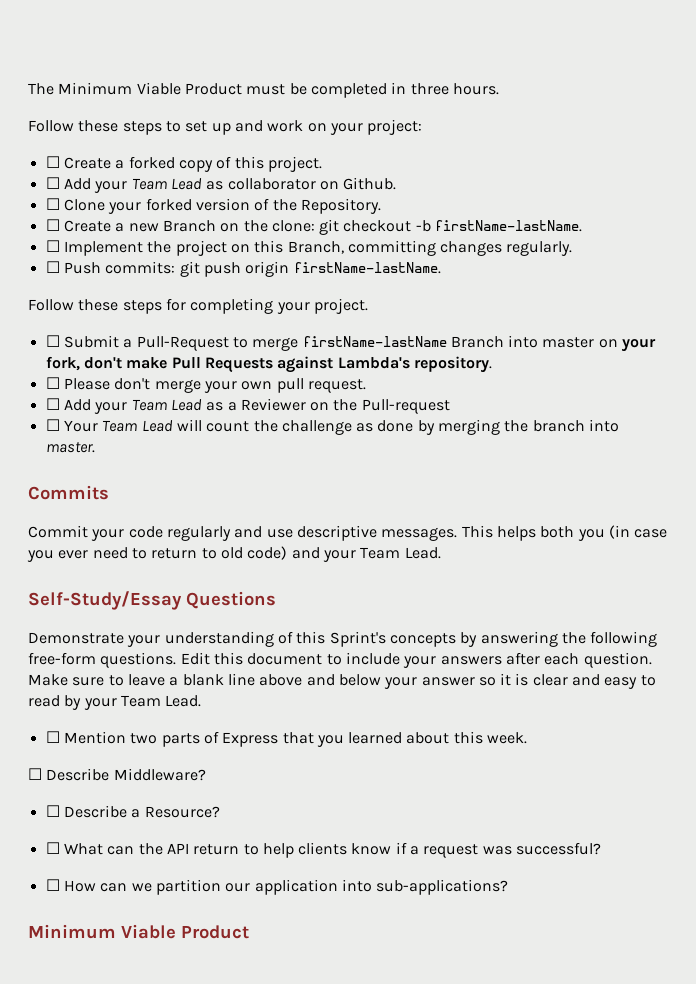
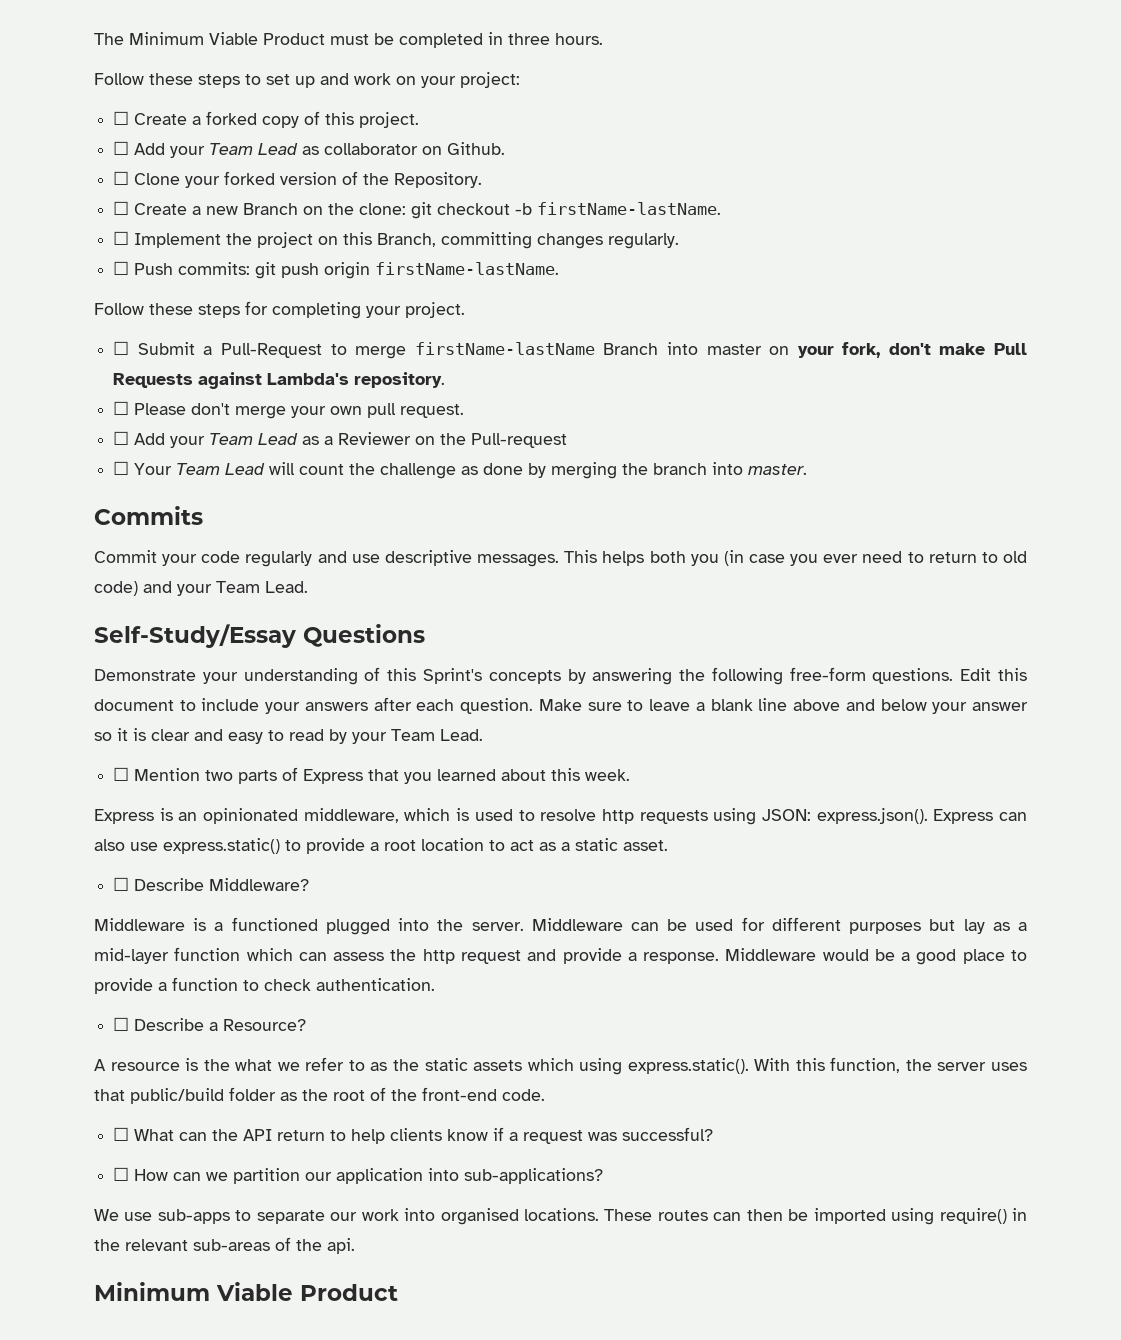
[28,768,206,781] [45,805,220,818] ☐ Describe Middleware? // ☐ Describe a Resource? -> [94,808,1027,825] [94,838,668,854] [113,877,310,891] [94,917,1027,935] [94,947,1028,965] [94,977,435,994] [113,1017,307,1031] [94,1057,1027,1075] [94,1087,545,1104] Express is an opinionated middleware, which is used to resolve http requests using JSON: express.json(). Express can also use express.static() to provide a root location to act as a static asset. // ☐ Describe Middleware? // Middleware is a functioned plugged into the server. Middleware can be used for different purposes but lay as a mid-layer function which can assess the http request and provide a response. Middleware would be a good place to provide a function to check authentication. // ☐ Describe a Resource? // A resource is the what we refer to as the static assets which using express.static(). With this function, the server uses that public/build folder as the root of the front-end code.
(509, 887) none -> [94,1208,1028,1225] [94,1237,355,1254] // We use sub-apps to separate our work into organised locations. These routes can then be imported using require() in the relevant sub-areas of the api.

